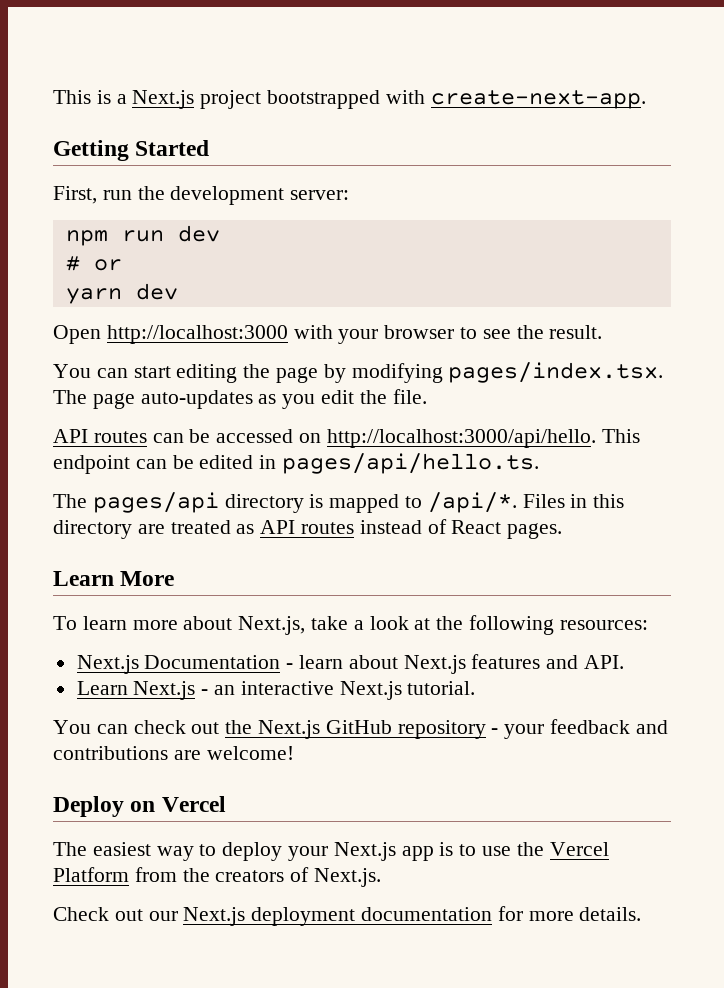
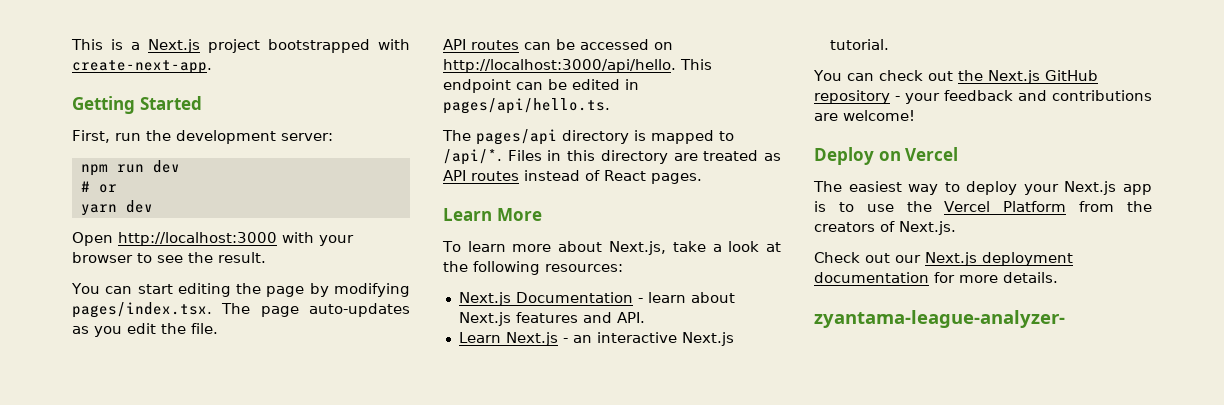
(642, 914) none -> [814,310,1065,328] // zyantama-league-analyzer-

